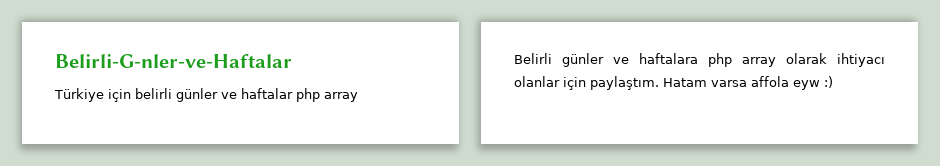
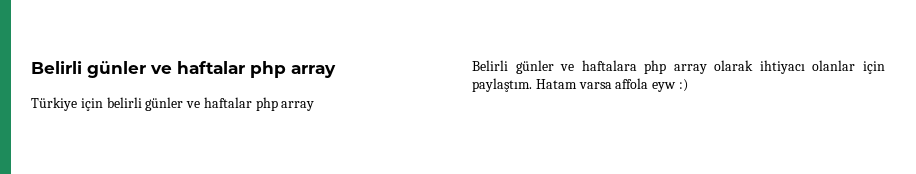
[55,54,292,68] Belirli-G-nler-ve-Haftalar -> [31,61,336,78] Belirli günler ve haftalar php array

